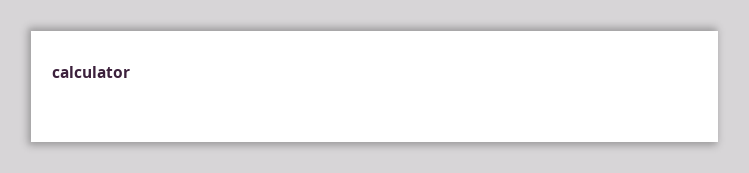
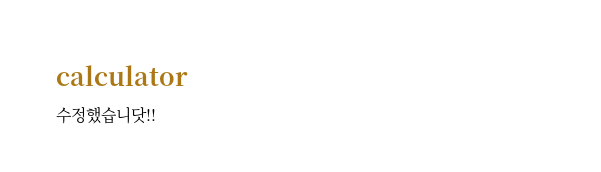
(130, 72) none -> [56,106,156,124] // 수정했습니닷!!

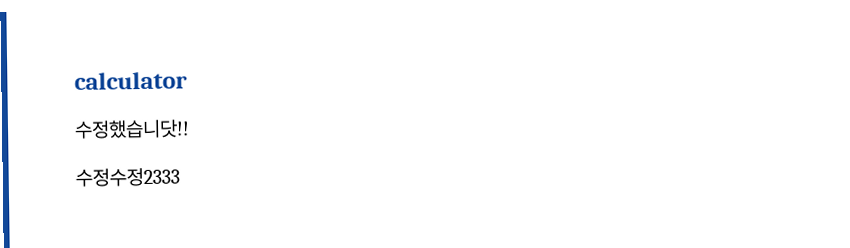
(156, 115) none -> [75,167,180,187] // 수정수정2333

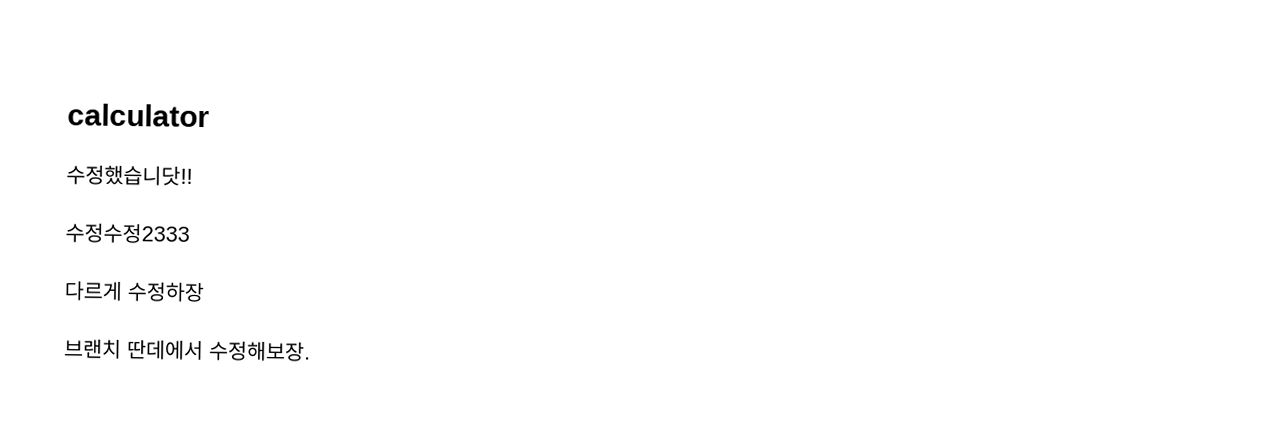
(180, 177) none -> [64,281,205,303] [64,339,311,362] // 다르게 수정하장 // 브랜치 딴데에서 수정해보장.

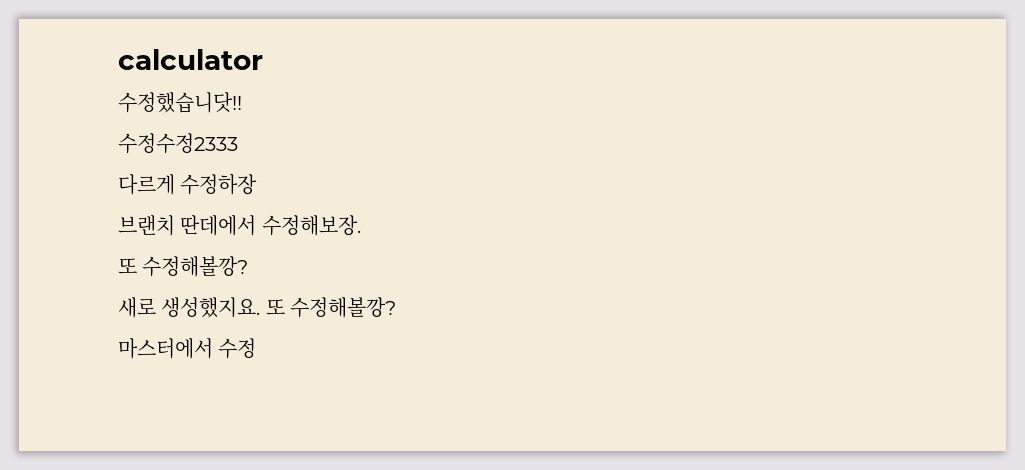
(311, 351) none -> [118,256,249,277] [118,297,397,318] [118,338,257,359] // 또 수정해볼깡? // 새로 생성했지요. 또 수정해볼깡? // 마스터에서 수정

